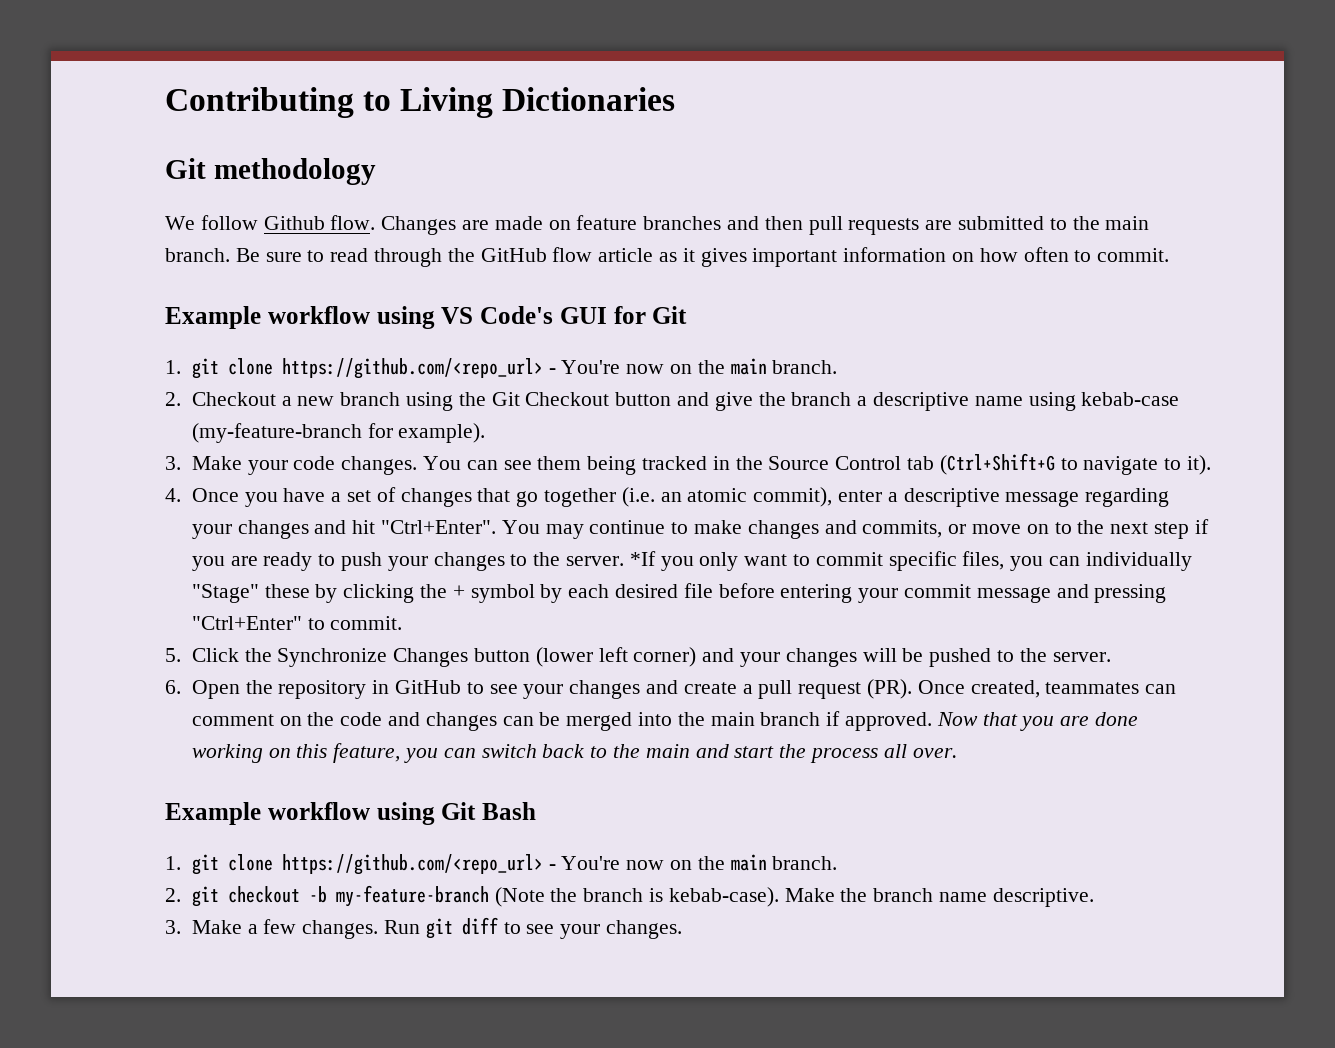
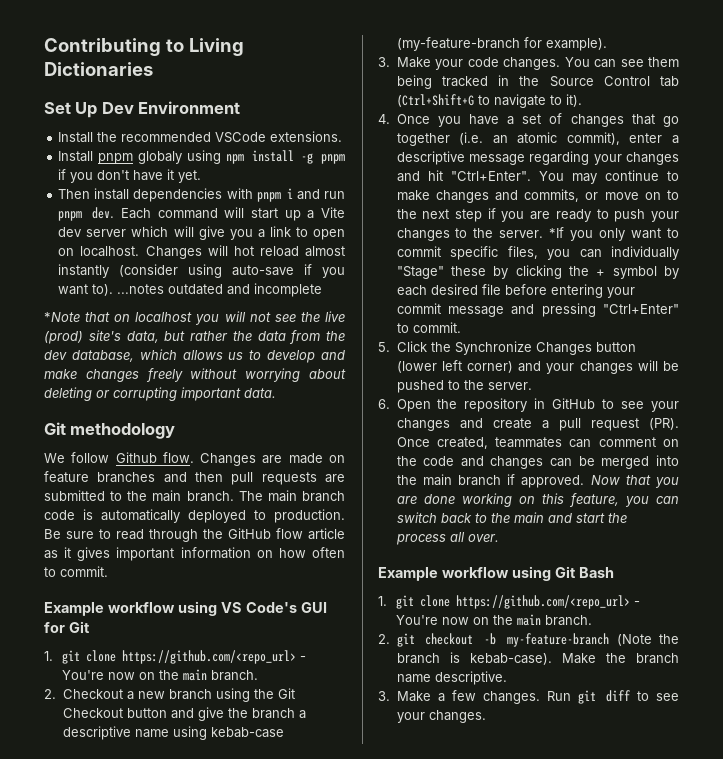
(676, 99) none -> [44,101,241,118] [58,131,343,143] [58,150,345,164] [58,169,202,183] [58,188,345,202] [58,207,345,221] [58,226,345,240] [58,245,345,259] [58,264,345,278] [58,283,323,297] [44,311,345,325] [44,330,345,344] [44,349,345,363] [44,368,347,382] [44,387,276,401] // Set Up Dev Environment // Install the recommended VSCode extensions. // Install pnpm globaly using npm install -g pnpm if you don't have it yet. // Then install dependencies with pnpm i and run pnpm dev. Each command will start up a Vite dev server which will give you a link to open on localhost. Changes will hot reload almost instantly (consider using auto-save if you want to). ...notes outdated and incomplete // *Note that on localhost you will not see the live (prod) site's data, but rather the data from the dev database, which allows us to develop and make changes freely without worrying about deleting or corrupting important data.
(230, 255) none -> [238,490,345,502] [44,509,345,523] The main branch code is automatically deployed to production.

